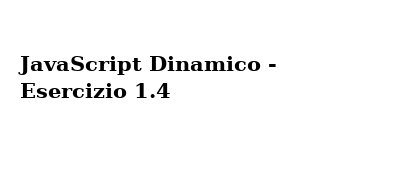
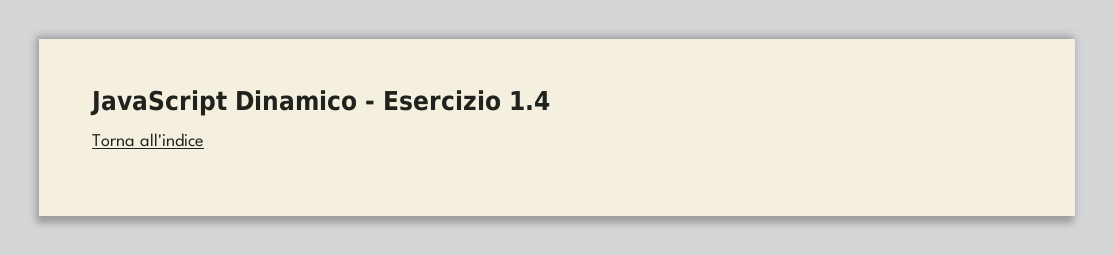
(171, 90) none -> [92,133,204,147] // Torna all'indice

